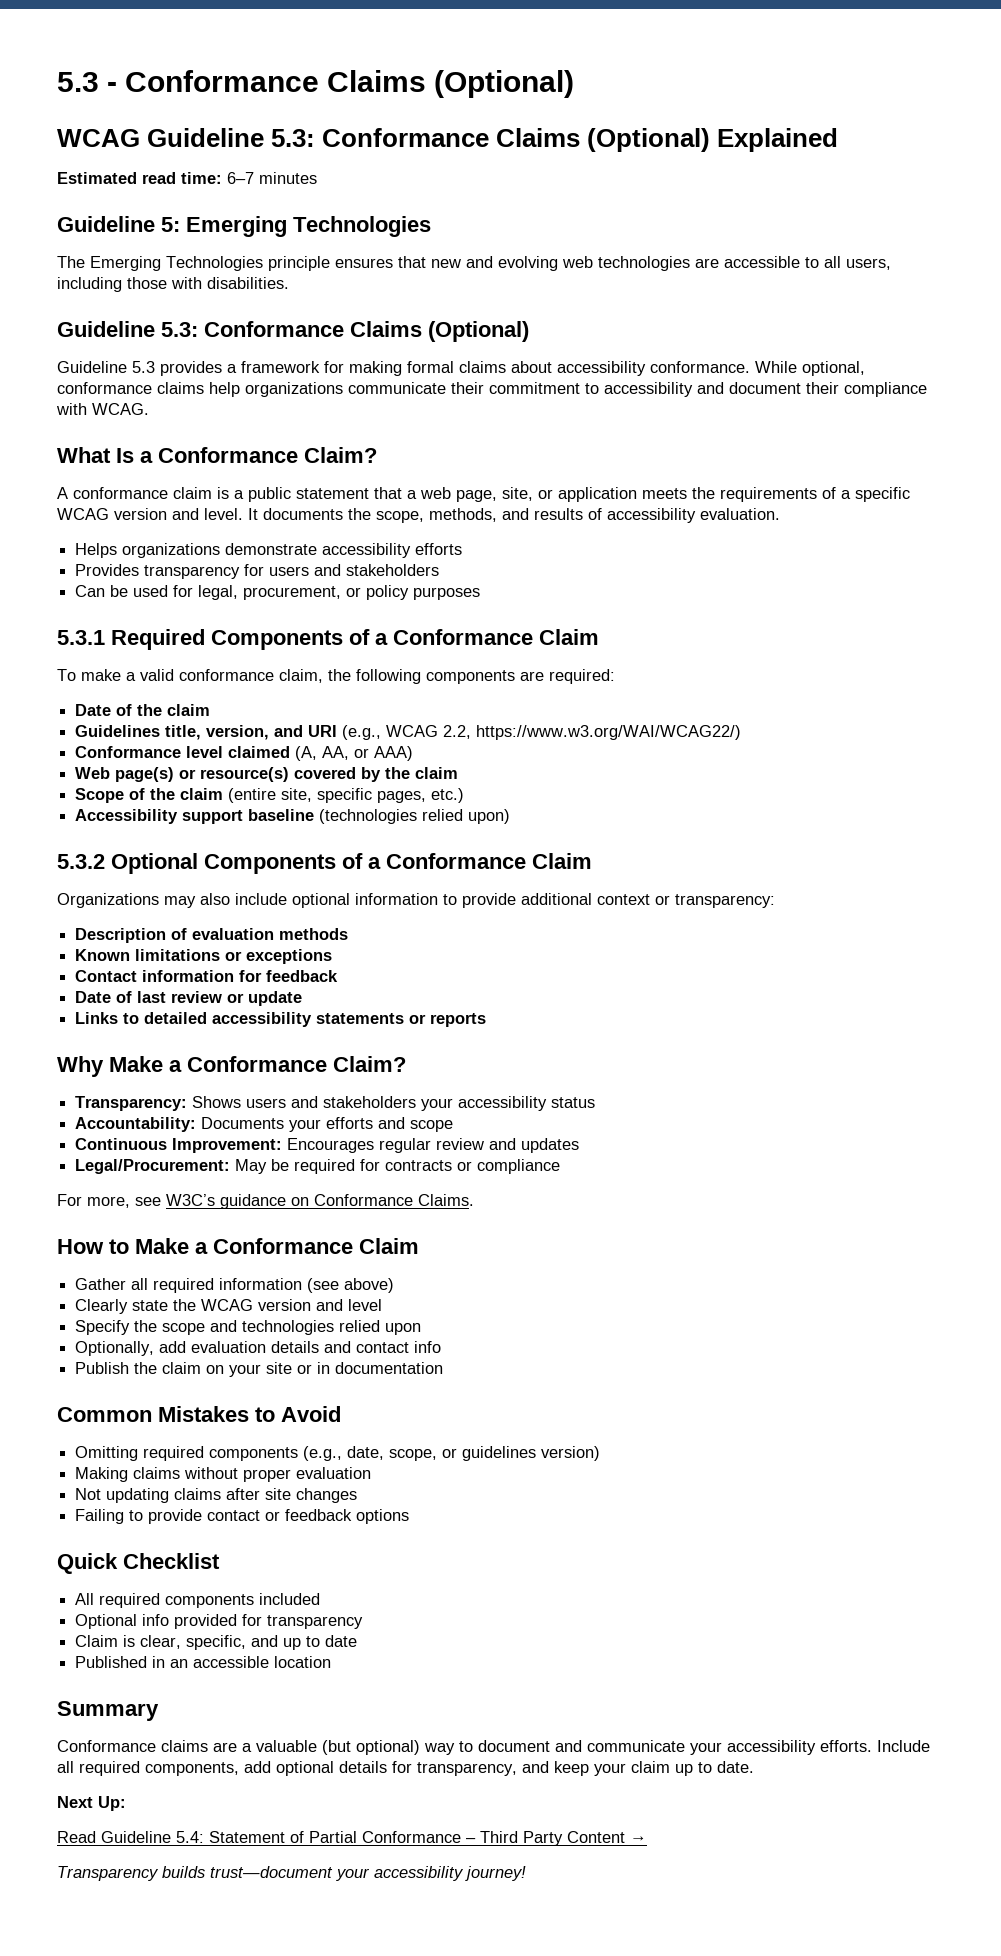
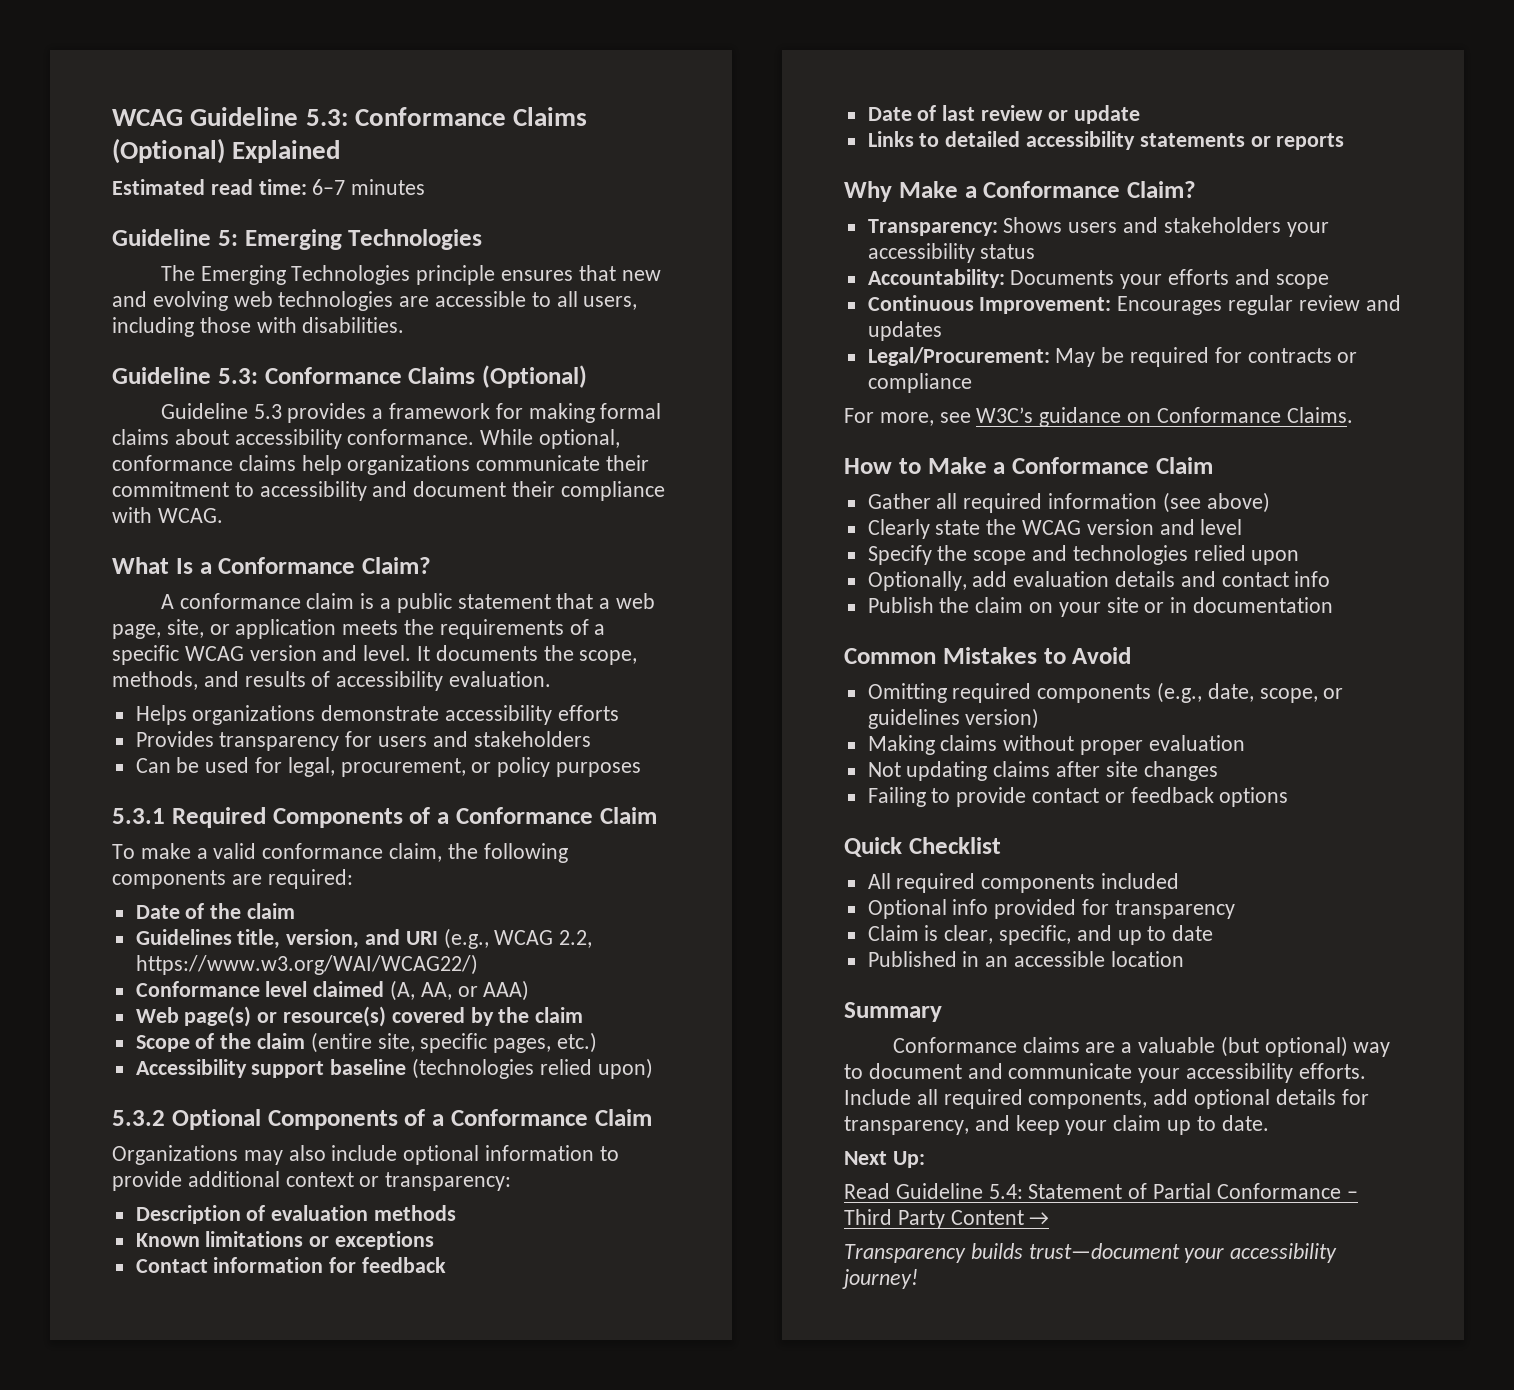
[57,70,575,98] 5.3 - Conformance Claims (Optional) // -> (112, 117) none

